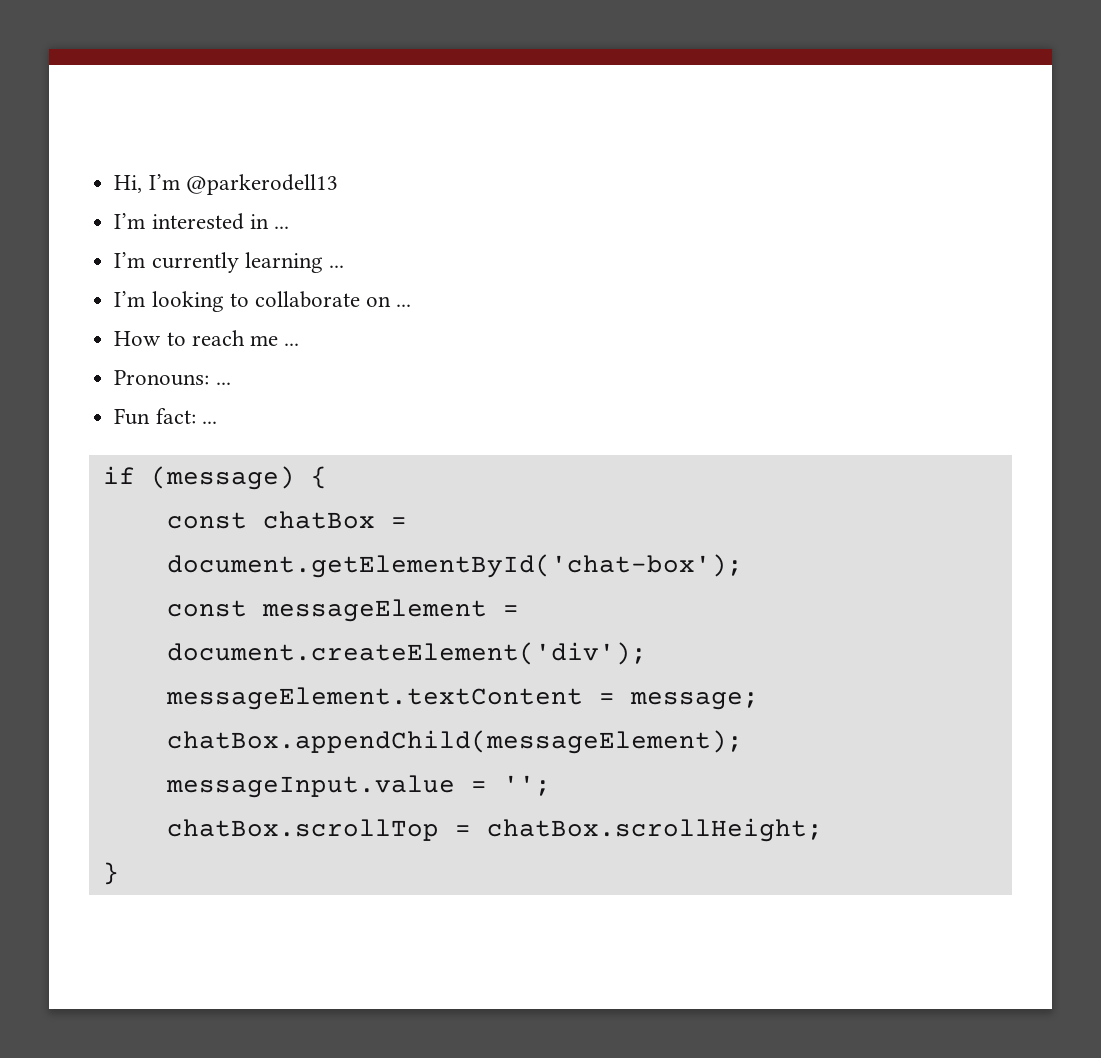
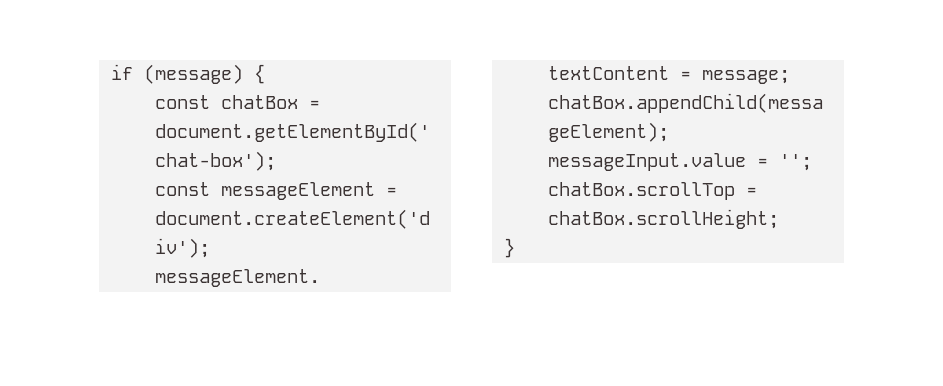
[114,174,338,195] [114,213,289,230] [114,252,344,273] [114,291,412,312] [114,330,300,346] [114,370,231,386] [114,408,217,425] Hi, I’m @parkerodell13 // I’m interested in ... // I’m currently learning ... // I’m looking to collaborate on ... // How to reach me ... // Pronouns: ... // Fun fact: ... // -> (111, 72) none

